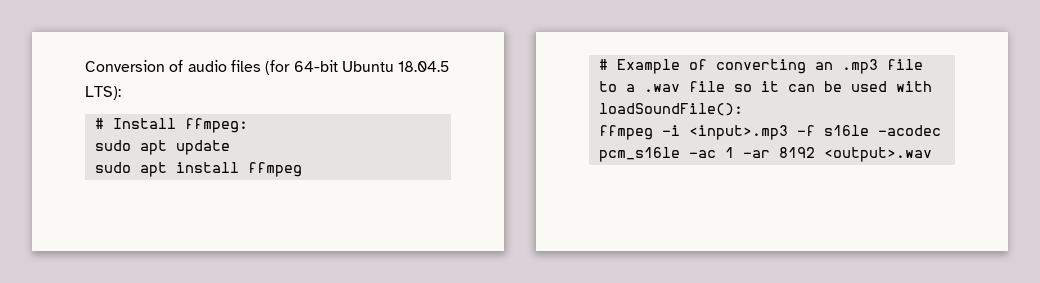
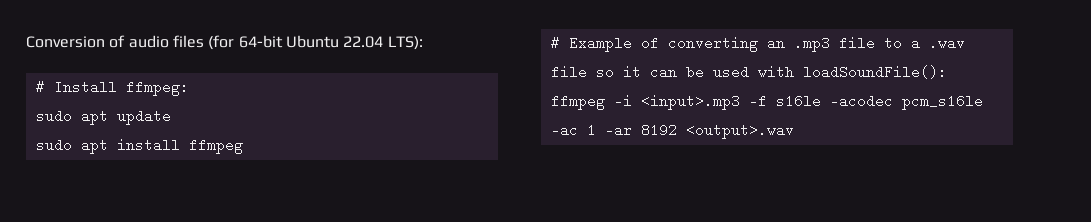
[398,61,450,72] 18.04.5 -> [343,36,384,48] 22.04

